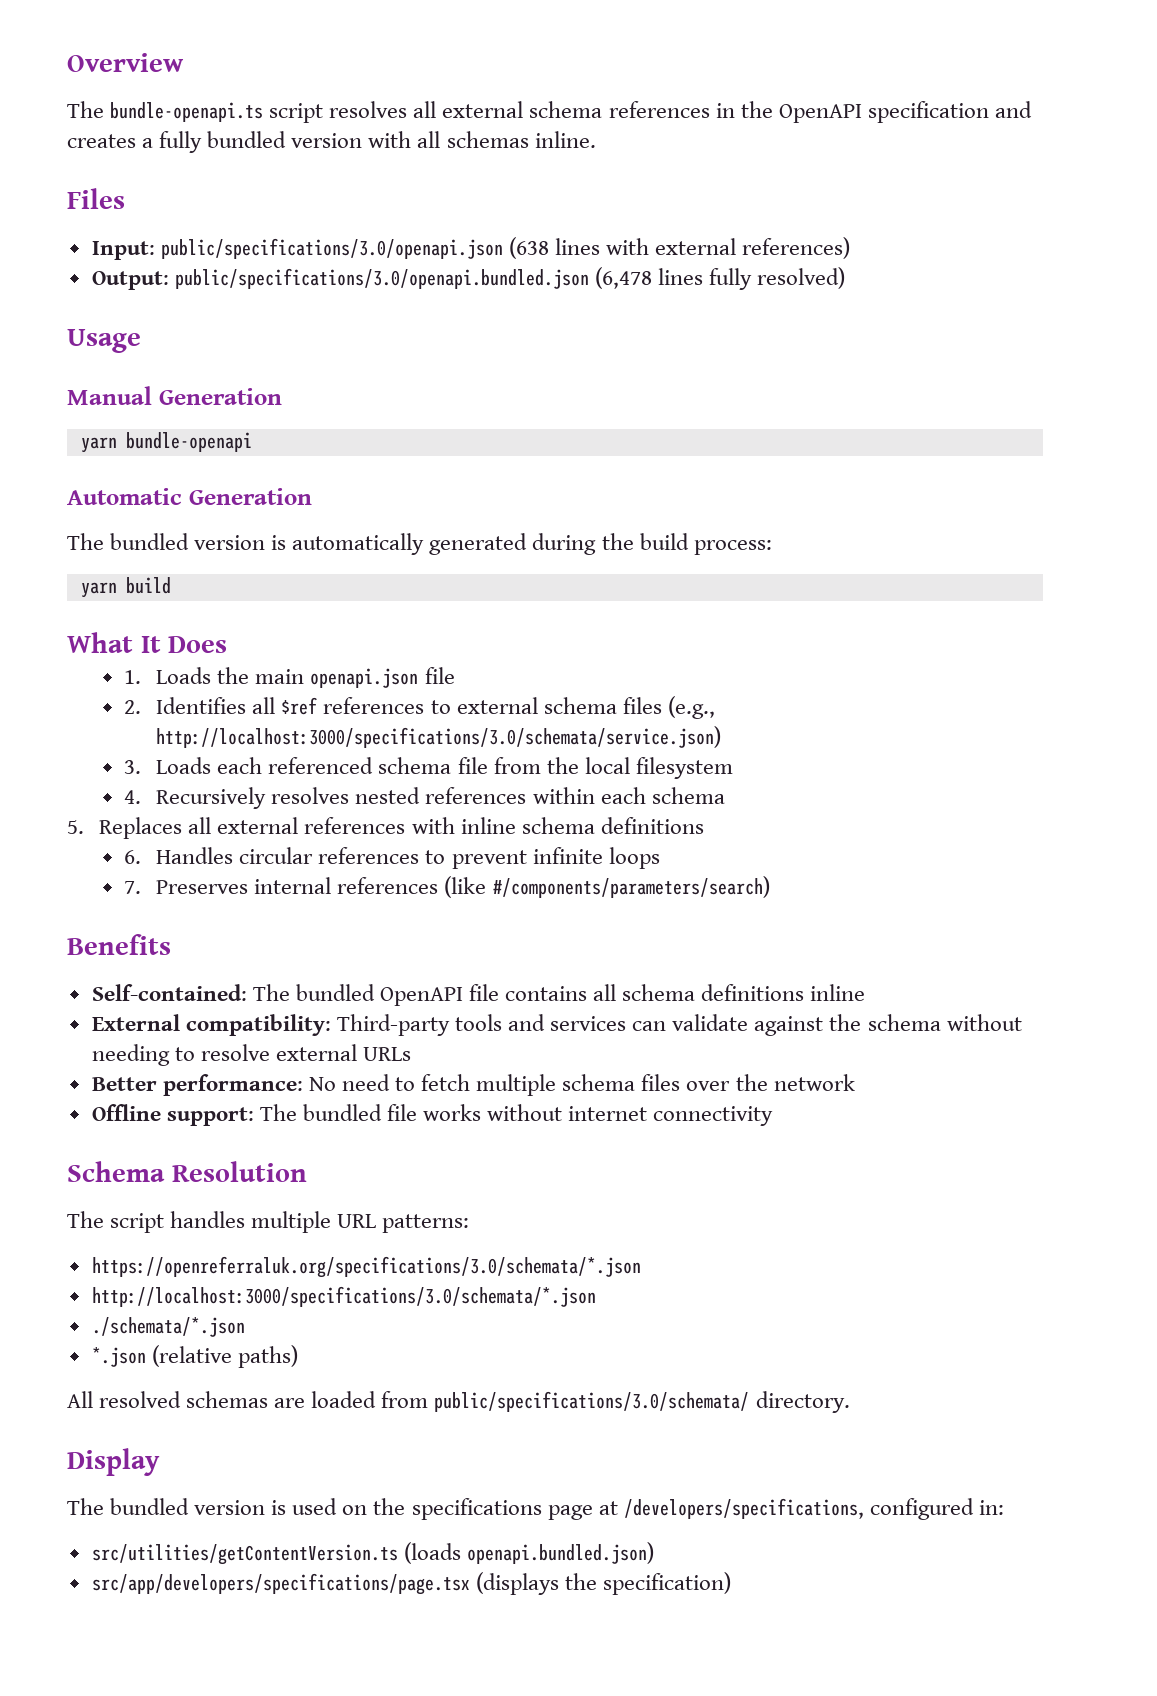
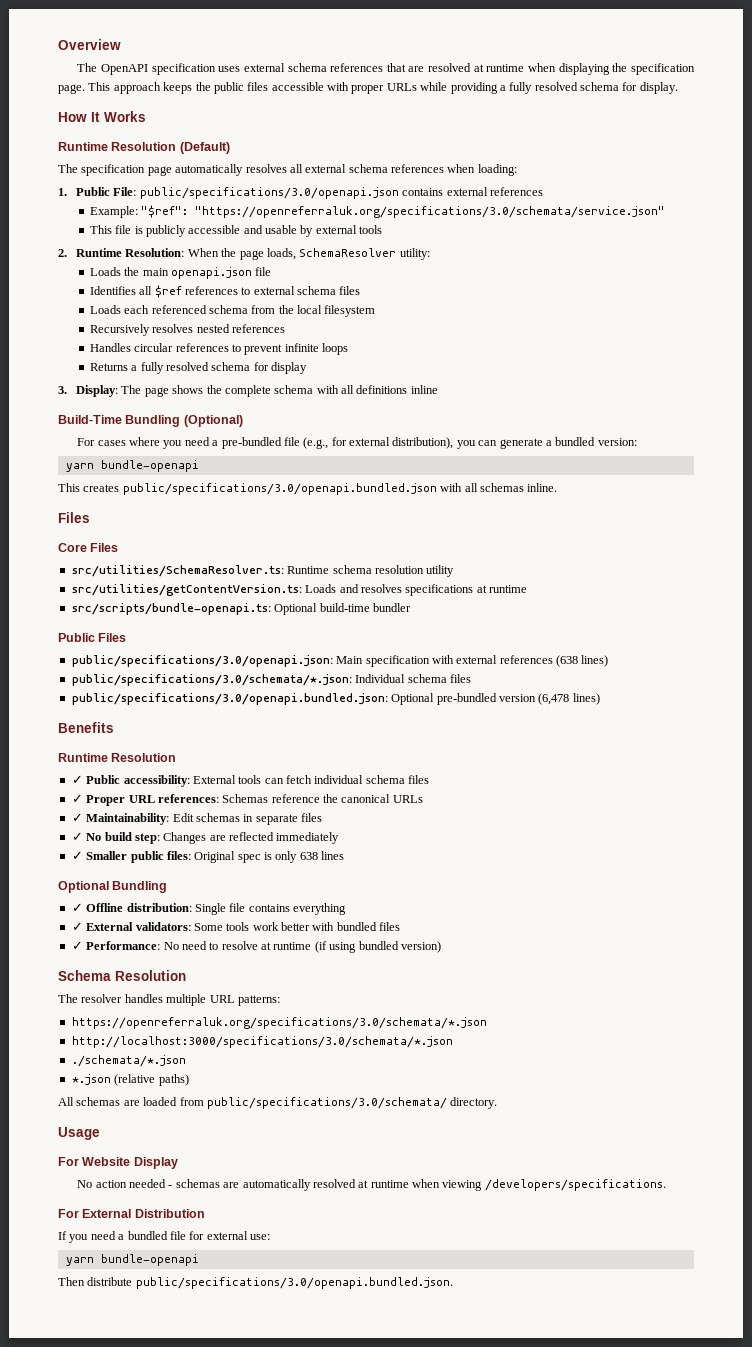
[110,102,324,123] bundle-openapi.ts script -> [100,63,695,75] [58,82,678,94] [58,111,146,122] [58,142,230,154] [58,164,244,176] OpenAPI specification uses external schema references that are resolved at runtime when displaying the specification page. This approach keeps the public files accessible with proper URLs while providing a fully resolved schema for display. // How It Works // Runtime Resolution (Default) // The specification page automatically
[715,101,1032,123] [67,131,596,153] [67,188,125,209] [91,237,851,260] [91,267,846,290] [67,329,141,353] [67,386,282,405] [80,432,252,453] [67,488,312,505] [67,533,772,555] [80,577,171,598] [67,632,228,653] [123,670,141,684] in the OpenAPI specification and creates a fully bundled version with all schemas inline. // Files // Input: public/specifications/3.0/openapi.json (638 lines with external references) // Output: public/specifications/3.0/openapi.bundled.json (6,478 lines fully resolved) // Usage // Manual Generation // yarn bundle-openapi // Automatic Generation // The bundled version is automatically generated during the build process: // yarn build // What It Does // 1. -> [447,164,517,176] [58,187,543,199] [89,205,666,218] [89,225,383,237] [58,248,430,260] when loading: // 1. Public File: public/specifications/3.0/openapi.json contains external references // Example: "$ref": "https://openreferraluk.org/specifications/3.0/schemata/service.json" // This file is publicly accessible and usable by external tools // 2. Runtime Resolution: When the page loads, SchemaResolver utility: //
[123,700,141,714] 2. -> (272, 271) none
[667,696,715,719] [156,726,722,748] [123,760,141,774] (e.g., http://localhost:3000/specifications/3.0/schemata/service.json) // 3. -> (361, 290) //
[457,757,488,774] file -> (248, 309) none
[123,790,141,804] 4. -> (376, 311) none
[532,787,725,804] [67,817,704,839] [123,850,141,864] within each schema // 5. Replaces all external references with inline schema definitions // 6. -> (285, 328) //
[123,876,770,898] [67,934,171,955] [91,984,866,1006] [91,1014,1022,1036] [91,1044,412,1066] [91,1074,855,1096] [91,1104,774,1126] 7. Preserves internal references (like #/components/parameters/search) // Benefits // Self-contained: The bundled OpenAPI file contains all schema definitions inline // External compatibility: Third-party tools and services can validate against the schema without needing to resolve external URLs // Better performance: No need to fetch multiple schema files over the network // Offline support: The bundled file works without internet connectivity -> [89,362,308,374] [58,385,438,397] [58,415,243,427] [77,437,637,449] [65,460,199,472] [58,483,558,495] [58,512,90,523] [58,543,119,552] [71,565,455,577] [71,584,527,596] [71,603,411,615] [58,633,127,642] [71,655,609,667] [71,674,471,686] [71,693,600,705] [58,722,114,733] [58,753,177,762] [71,775,430,787] [71,794,423,806] [71,813,322,825] [71,832,340,844] [71,851,345,863] [58,881,168,893] [71,903,346,915] [71,922,401,931] [71,941,441,953] Returns a fully resolved schema for display // 3. Display: The page shows the complete schema with all definitions inline // Build-Time Bundling (Optional) // For cases where you need a pre-bundled file (e.g., for external distribution), you can generate a bundled version: // yarn bundle-openapi // This creates public/specifications/3.0/openapi.bundled.json with all schemas inline. // Files // Core Files // src/utilities/SchemaResolver.ts: Runtime schema resolution utility // src/utilities/getContentVersion.ts: Loads and resolves specifications at runtime // src/scripts/bundle-openapi.ts: Optional build-time bundler // Public Files // public/specifications/3.0/openapi.json: Main specification with external references (638 lines) // public/specifications/3.0/schemata/*.json: Individual schema files // public/specifications/3.0/openapi.bundled.json: Optional pre-bundled version (6,478 lines) // Benefits // Runtime Resolution // ✓ Public accessibility: External tools can fetch individual schema files // ✓ Proper URL references: Schemas reference the canonical URLs // ✓ Maintainability: Edit schemas in separate files // ✓ No build step: Changes are reflected immediately // ✓ Smaller public files: Original spec is only 638 lines // Optional Bundling // ✓ Offline distribution: Single file contains everything // ✓ External validators: Some tools work better with bundled files // ✓ Performance: No need to resolve at runtime (if using bundled version)
[110,1213,165,1233] script -> [81,994,123,1003] resolver
[99,1391,182,1408] resolved -> (74, 1101) none
[67,1448,160,1476] [67,1498,1004,1520] [91,1542,654,1565] [91,1572,731,1595] Display // The bundled version is used on the specifications page at /developers/specifications, configured in: // src/utilities/getContentVersion.ts (loads openapi.bundled.json) // src/app/developers/specifications/page.tsx (displays the specification) -> [58,1127,100,1140] [58,1157,178,1169] [77,1179,666,1191] [58,1209,205,1218] [58,1231,270,1243] [65,1254,199,1266] [58,1277,453,1289] Usage // For Website Display // No action needed - schemas are automatically resolved at runtime when viewing /developers/specifications. // For External Distribution // If you need a bundled file for external use: // yarn bundle-openapi // Then distribute public/specifications/3.0/openapi.bundled.json.

